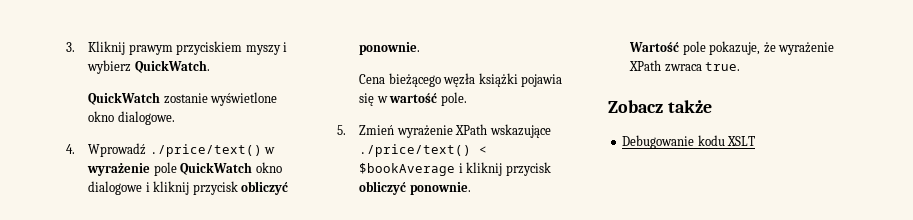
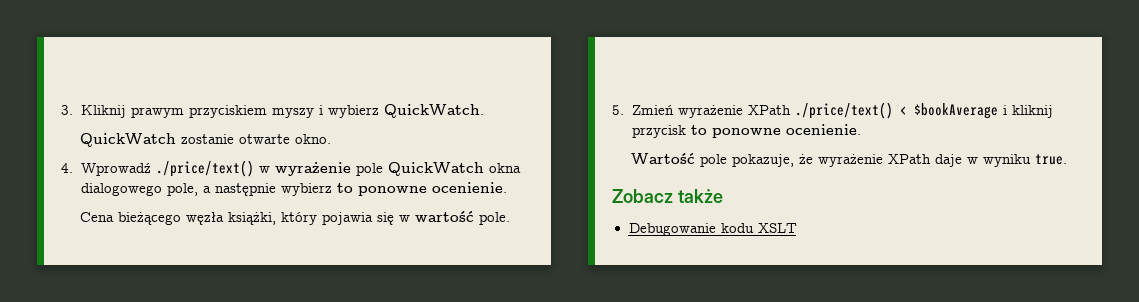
[210,92,278,106] [88,111,175,125] wyświetlone okno dialogowe. -> [239,134,332,144] otwarte okno.
[255,162,282,173] [88,181,289,195] [359,42,421,55] okno dialogowe i kliknij przycisk obliczyć ponownie. -> [488,163,521,173] [80,182,507,196] okna dialogowego pole, a następnie wybierz to ponowne ocenienie.
[478,73,518,87] książki -> [228,212,318,225] książki, który
[489,124,551,138] wskazujące -> (791, 110) none
[359,181,471,195] obliczyć ponownie. -> [690,124,861,138] to ponowne ocenienie.
[664,64,702,72] zwraca -> [935,154,1032,167] daje w wyniku

